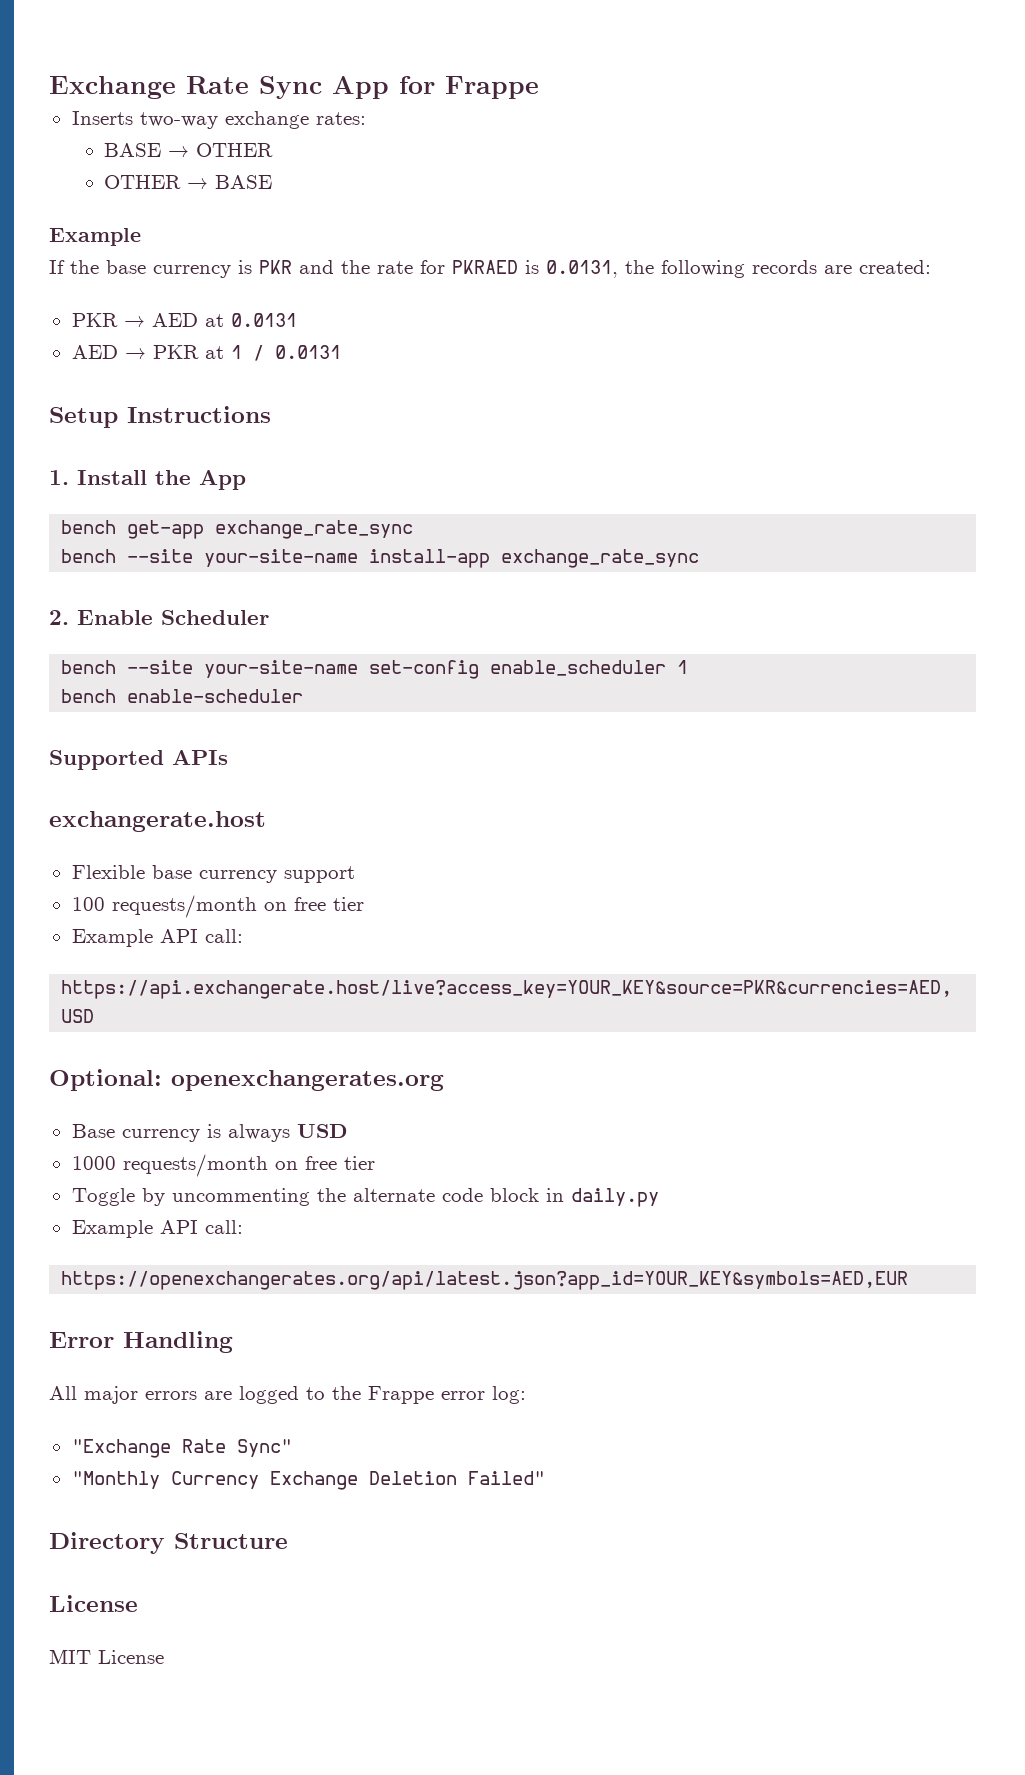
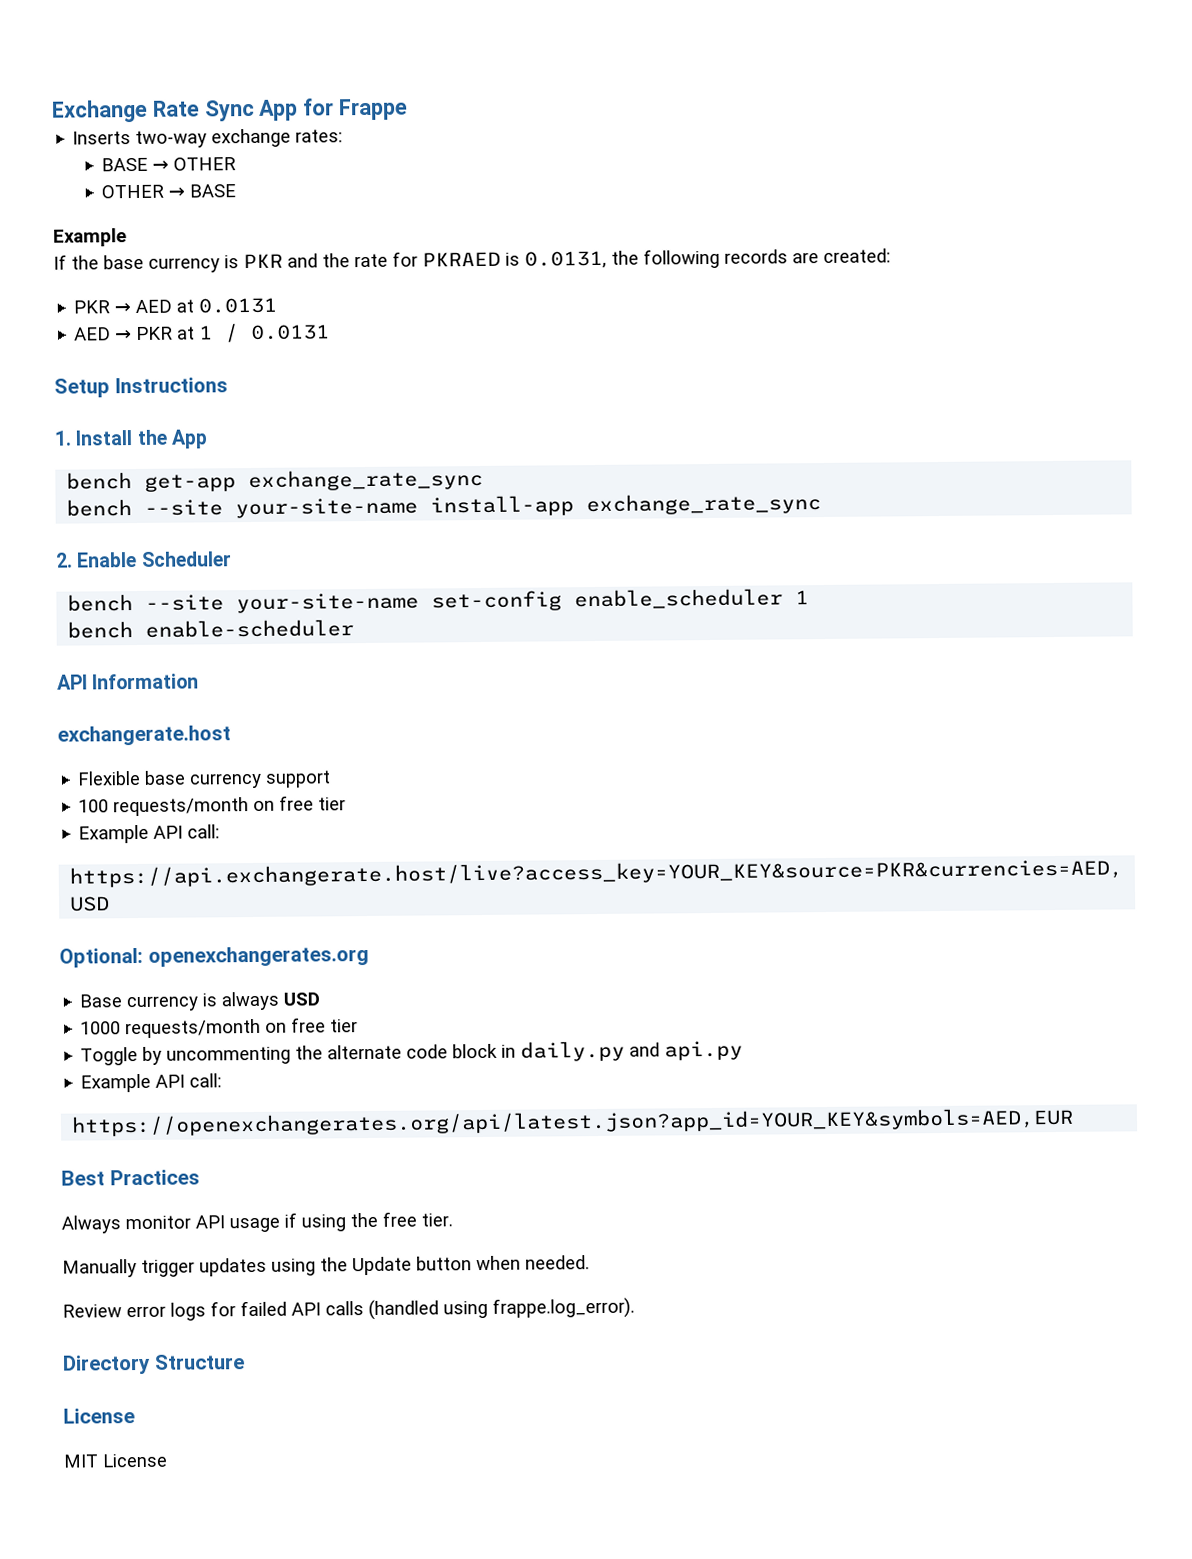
[49,750,228,770] Supported APIs -> [57,673,200,690] API Information
(659, 1197) none -> [629,1040,744,1061] and api.py
[49,1331,233,1353] [49,1386,526,1404] [71,1439,292,1458] [71,1471,545,1490] Error Handling // All major errors are logged to the Frappe error log: // "Exchange Rate Sync" // "Monthly Currency Exchange Deletion Failed" -> [61,1169,200,1186] [61,1211,453,1234] [62,1255,590,1278] [62,1297,635,1321] Best Practices // Always monitor API usage if using the free tier. // Manually trigger updates using the Update button when needed. // Review error logs for failed API calls (handled using frappe.log_error).

